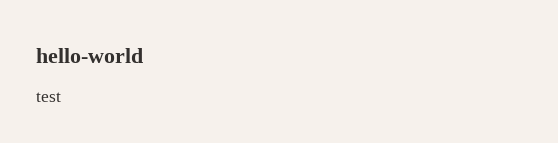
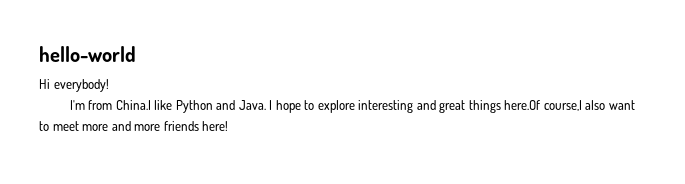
[36,92,61,102] test -> [39,79,109,92] [69,100,635,113] [39,121,229,131] Hi everybody! // I'm from China.I like Python and Java. I hope to explore interesting and great things here.Of course,I also want to meet more and more friends here!

